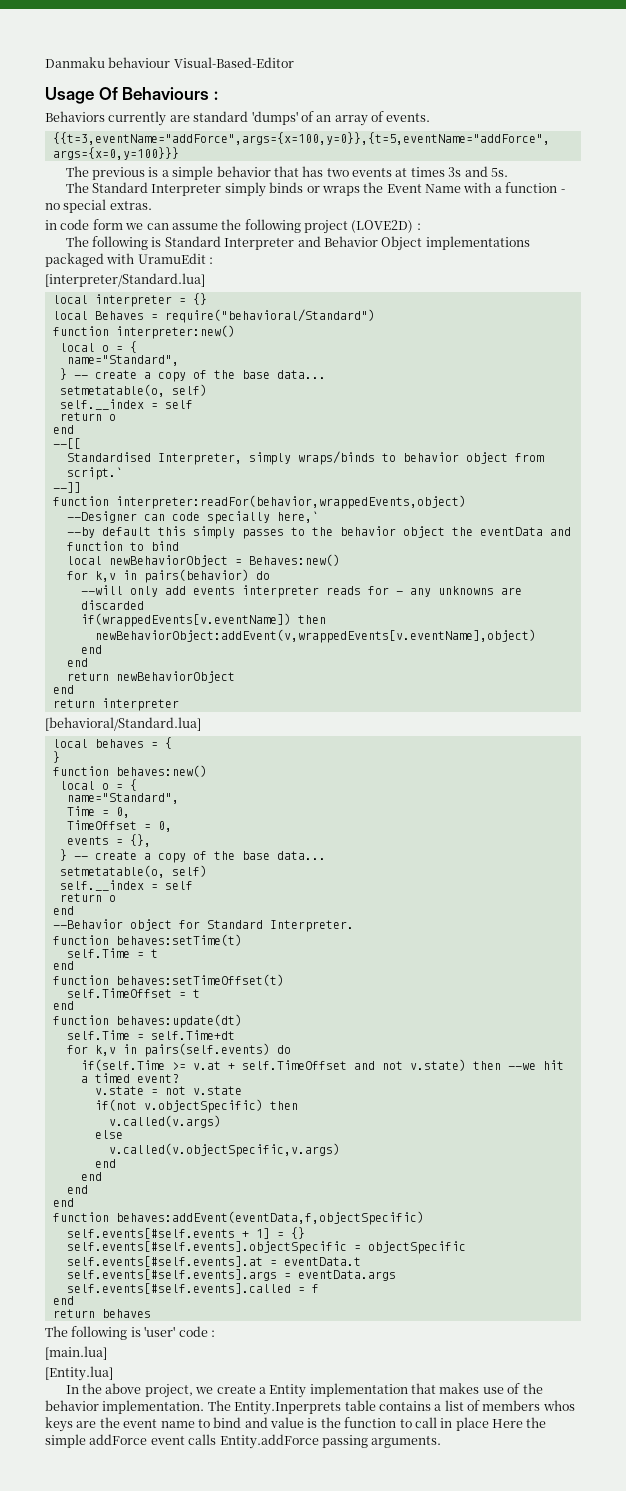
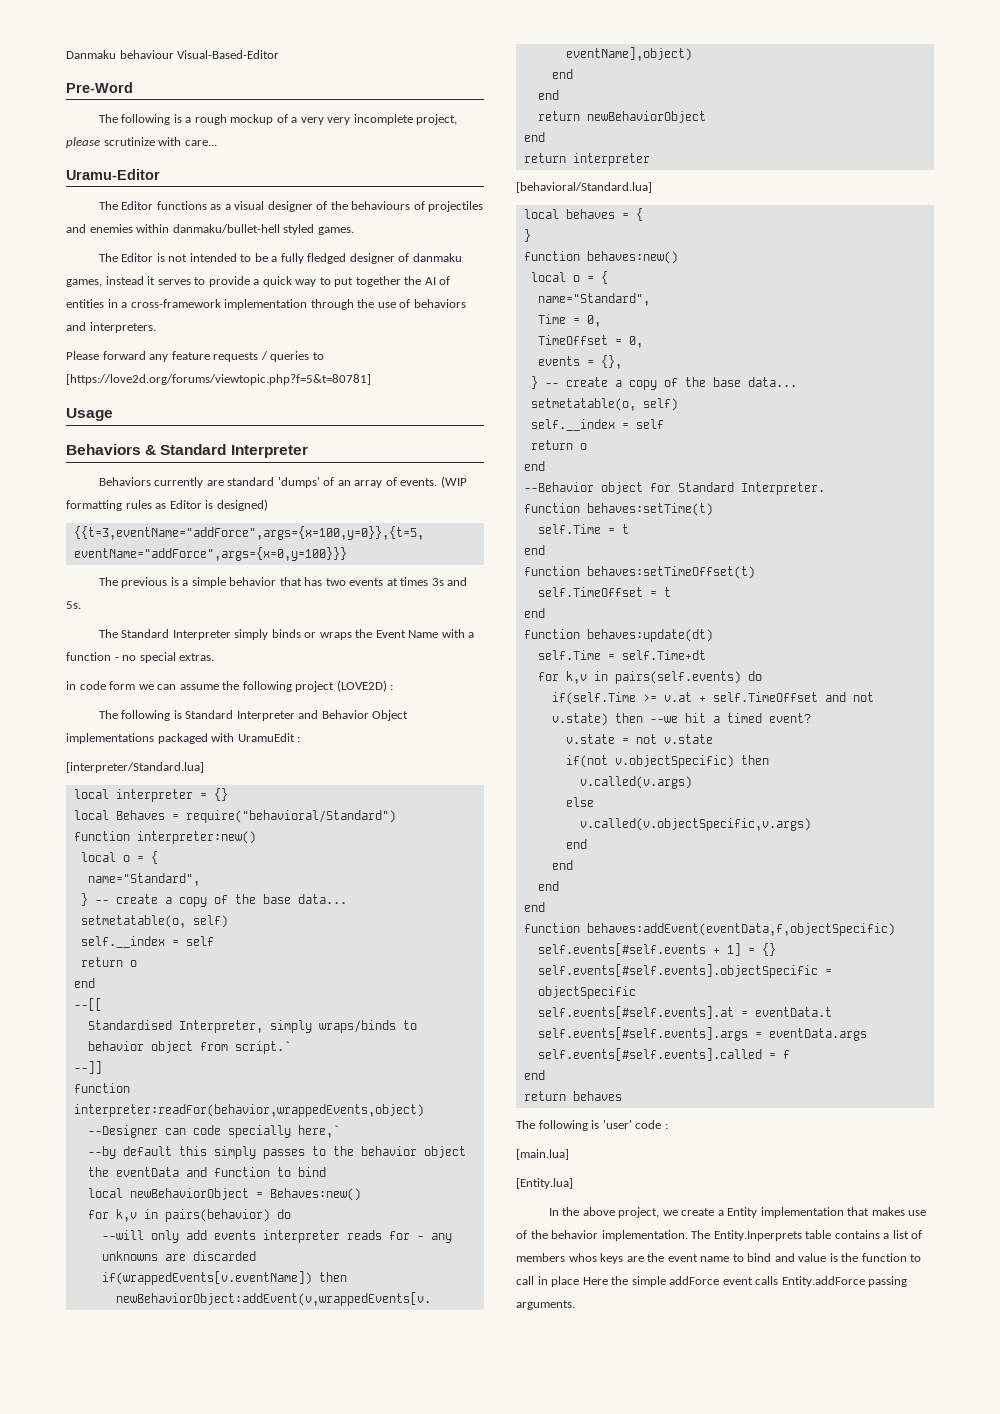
[45,87,218,104] Usage Of Behaviours : -> [66,82,133,93] [98,114,458,125] [66,137,217,148] [66,169,160,180] [98,201,484,212] [66,224,354,235] [98,253,462,264] [66,276,451,287] [66,299,466,310] [66,322,156,333] [66,351,324,362] [66,374,371,385] [66,408,113,421] [66,444,308,458] Pre-Word // The following is a rough mockup of a very very incomplete project, please scrutinize with care... // Uramu-Editor // The Editor functions as a visual designer of the behaviours of projectiles and enemies within danmaku/bullet-hell styled games. // The Editor is not intended to be a fully fledged designer of danmaku games, instead it serves to provide a quick way to put together the AI of entities in a cross-framework implementation through the use of behaviors and interpreters. // Please forward any feature requests / queries to [https://love2d.org/forums/viewtopic.php?f=5&t=80781] // Usage // Behaviors & Standard Interpreter
(431, 117) none -> [440,476,467,488] [66,499,268,511] (WIP formatting rules as Editor is designed)

